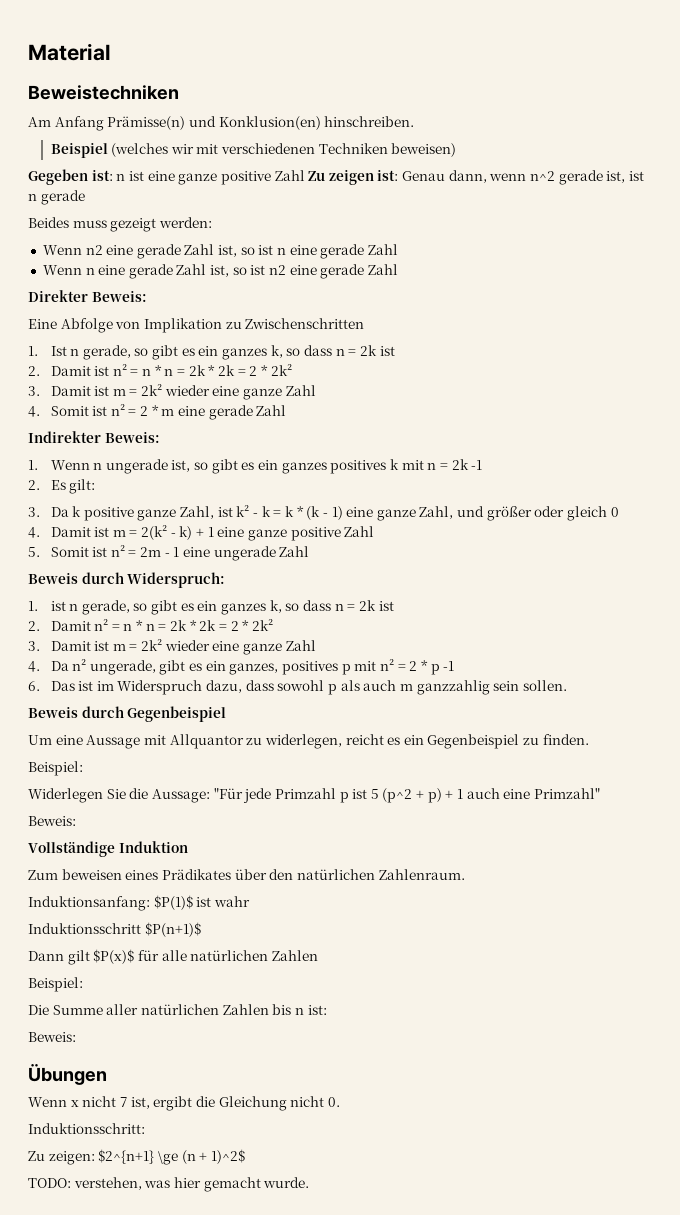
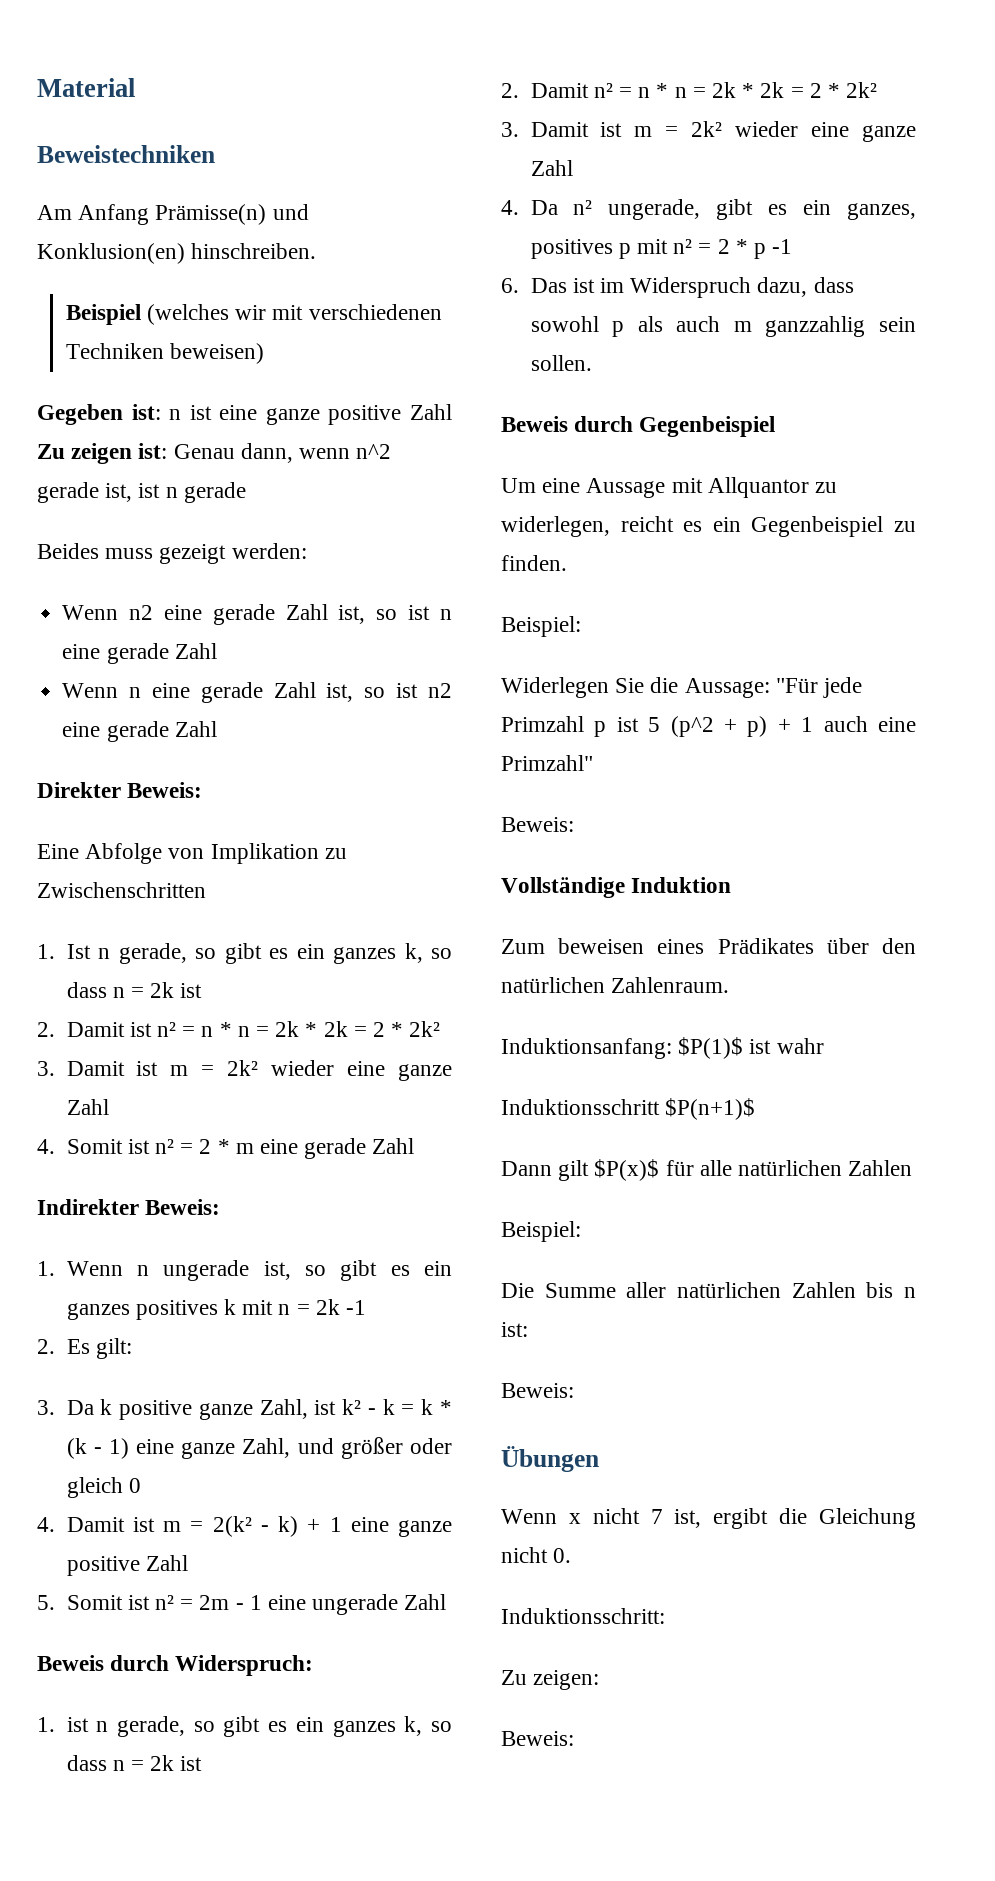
[98,1149,245,1165] [28,1177,310,1192] $2^{n+1} \ge (n + 1)^2$ // TODO: verstehen, was hier gemacht wurde. -> [501,1731,574,1746] // Beweis:

